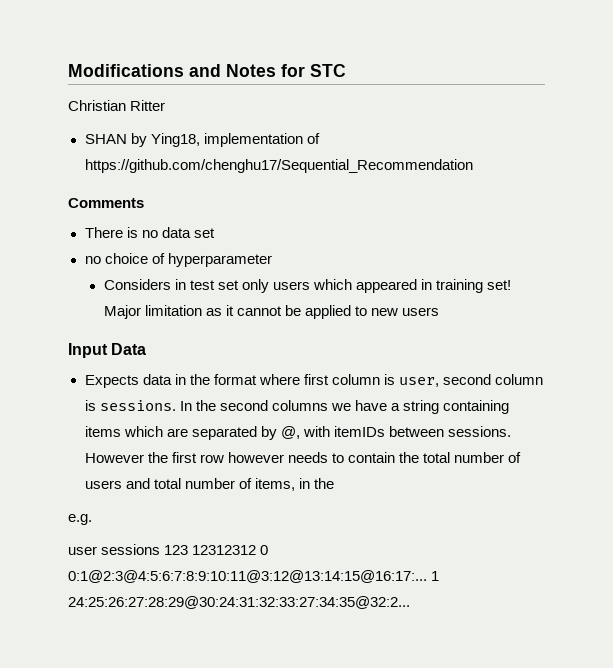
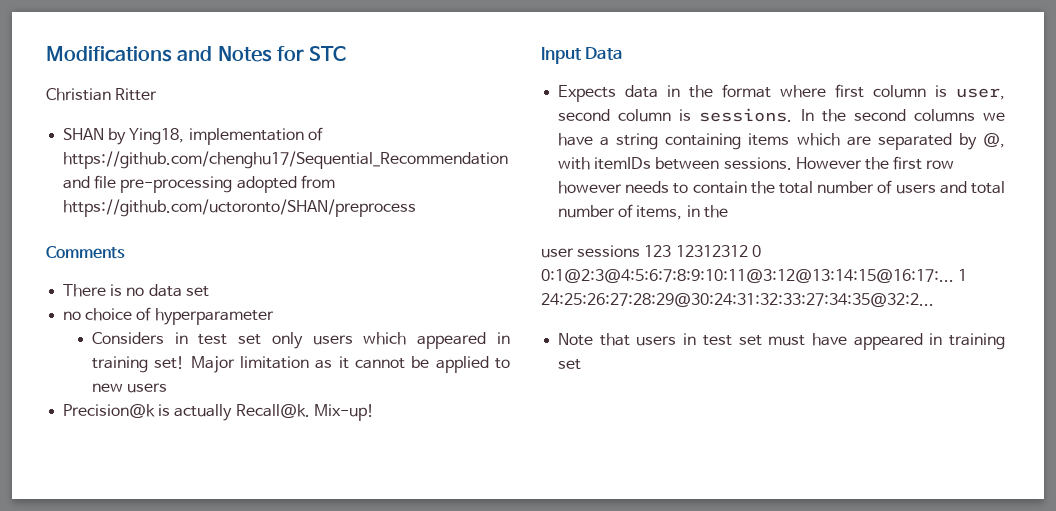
(473, 166) none -> [63,175,335,193] [63,199,417,217] and file pre-processing adopted from https://github.com/uctoronto/SHAN/preprocess
(440, 311) none -> [63,404,374,421] // Precision@k is actually Recall@k. Mix-up!
[68,514,92,525] // e.g. -> (728, 211) none
(410, 602) none -> [558,333,1005,350] [558,359,582,370] // Note that users in test set must have appeared in training set

